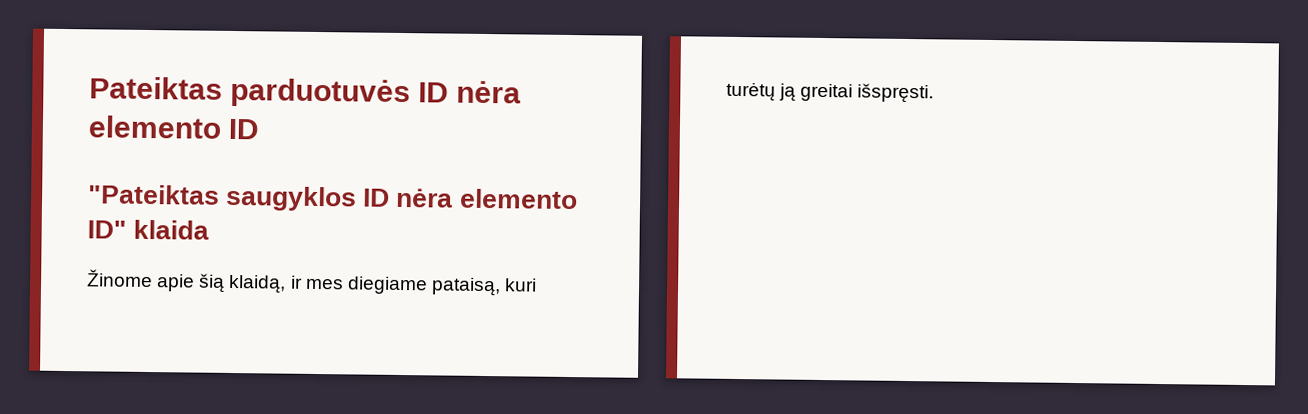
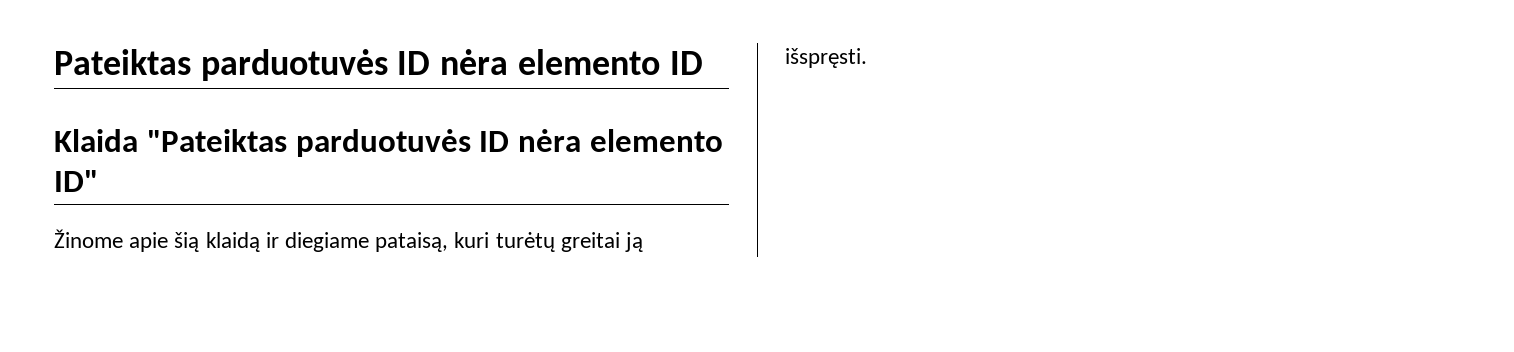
[88,184,358,212] "Pateiktas saugyklos -> [54,129,471,157] Klaida "Pateiktas parduotuvės
[133,219,210,240] klaida -> (98, 181) none
[228,274,344,294] klaidą, ir mes -> [205,232,279,252] klaidą ir
[779,83,854,102] ją greitai -> [560,232,644,252] greitai ją

